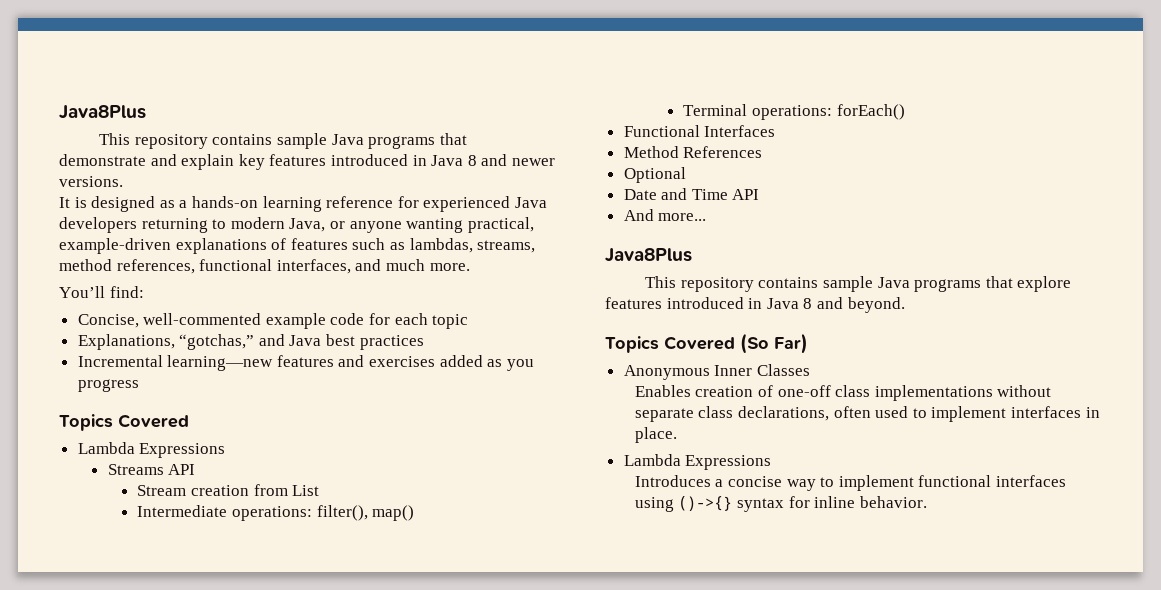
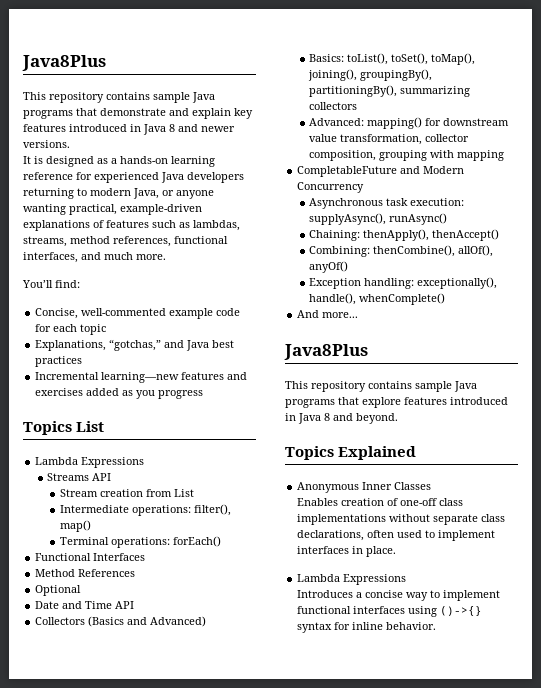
[118,414,189,428] Covered -> [76,421,105,432] List
(760, 194) none -> [35,616,207,627] [309,53,476,65] [308,69,433,81] [309,85,471,97] [309,102,358,110] [309,117,510,129] [309,134,470,145] [309,150,505,161] [297,166,465,177] [297,182,365,193] [309,198,465,209] [309,213,448,225] [309,229,500,241] [309,245,494,257] [309,261,349,273] [309,277,498,289] [309,293,446,305] // Collectors (Basics and Advanced) // Basics: toList(), toSet(), toMap(), joining(), groupingBy(), partitioningBy(), summarizing collectors // Advanced: mapping() for downstream value transformation, collector composition, grouping with mapping // CompletableFuture and Modern Concurrency // Asynchronous task execution: supplyAsync(), runAsync() // Chaining: thenApply(), thenAccept() // Combining: thenCombine(), allOf(), anyOf() // Exception handling: exceptionally(), handle(), whenComplete()
[664,333,808,354] Covered (So Far) -> [338,446,417,460] Explained

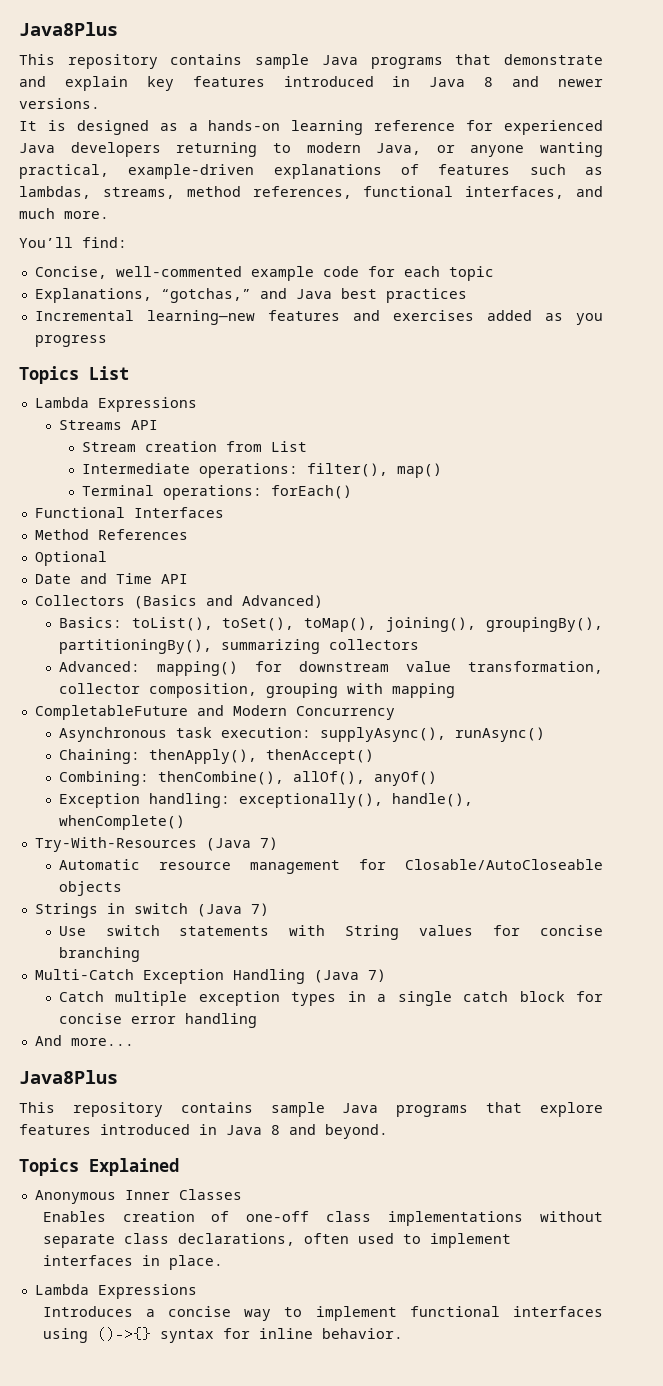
(446, 299) none -> [34,837,278,852] [58,859,603,874] [58,881,122,896] [34,903,269,918] [58,925,603,940] [58,947,140,962] [34,969,386,984] [58,991,604,1006] [58,1013,257,1028] // Try-With-Resources (Java 7) // Automatic resource management for Closable/AutoCloseable objects // Strings in switch (Java 7) // Use switch statements with String values for concise branching // Multi-Catch Exception Handling (Java 7) // Catch multiple exception types in a single catch block for concise error handling

